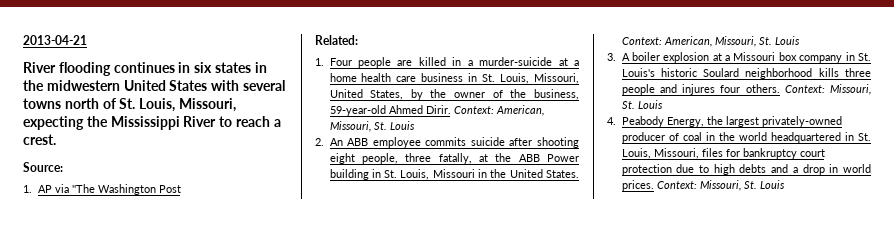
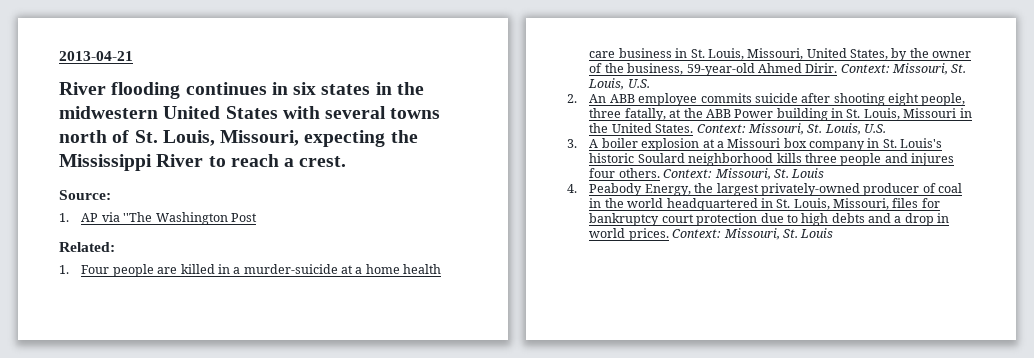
[495,105,544,116] [329,121,415,132] American, Missouri, St. Louis -> [892,63,967,75] [588,78,650,90] Missouri, St. Louis, U.S.
[663,36,800,47] American, Missouri, St. Louis -> [747,123,887,135] Missouri, St. Louis, U.S.

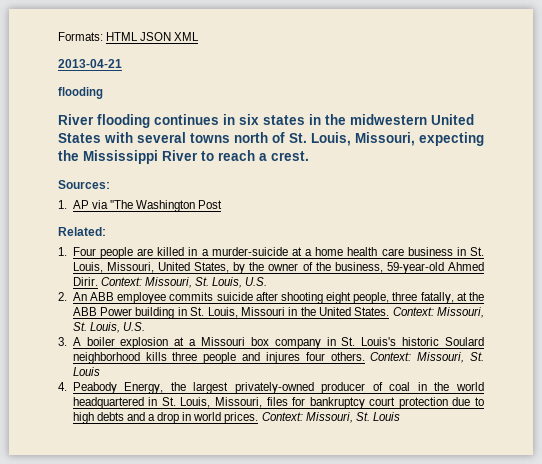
(59, 56) none -> [58,32,200,41] Formats: HTML JSON XML //
(133, 56) none -> [58,87,103,99] // flooding
[59,190,111,200] Source: -> [58,180,110,189] Sources:

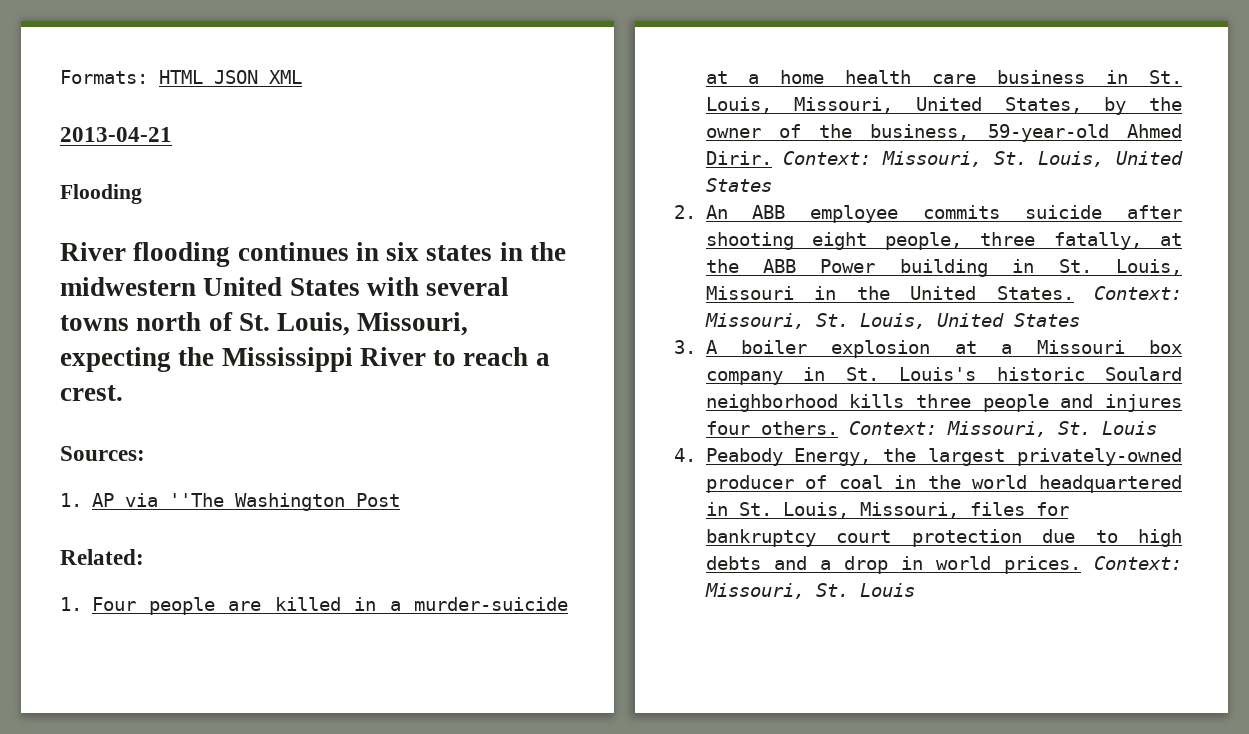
[58,87,103,99] flooding -> [60,184,142,204] Flooding
[245,277,268,286] U.S. -> [1116,151,1183,165] [705,178,772,192] United States
[122,322,145,331] U.S. -> [936,313,1080,327] United States

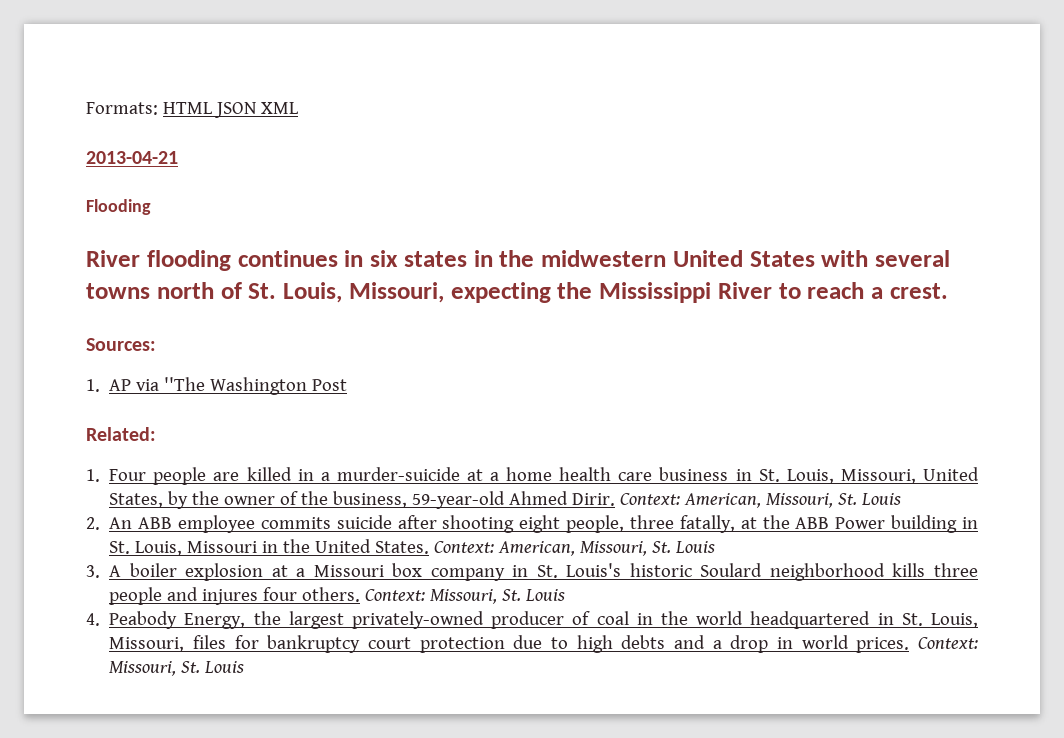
[881,151,1183,167] [705,178,772,192] Missouri, St. Louis, United States -> [684,493,902,508] American, Missouri, St. Louis
[704,313,1080,329] Missouri, St. Louis, United States -> [498,541,716,556] American, Missouri, St. Louis

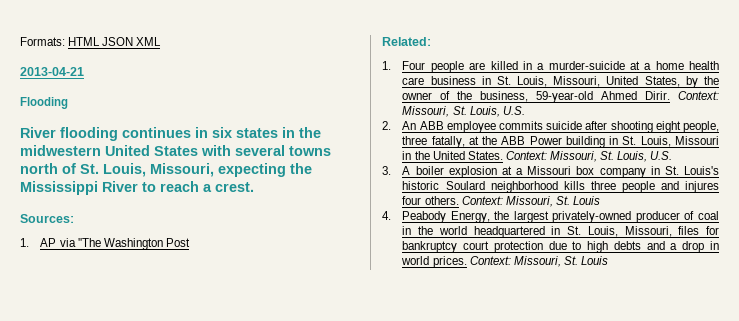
[684,493,902,508] American, Missouri, St. Louis -> [402,106,525,117] Missouri, St. Louis, U.S.
[498,541,716,556] American, Missouri, St. Louis -> [549,151,673,162] Missouri, St. Louis, U.S.

